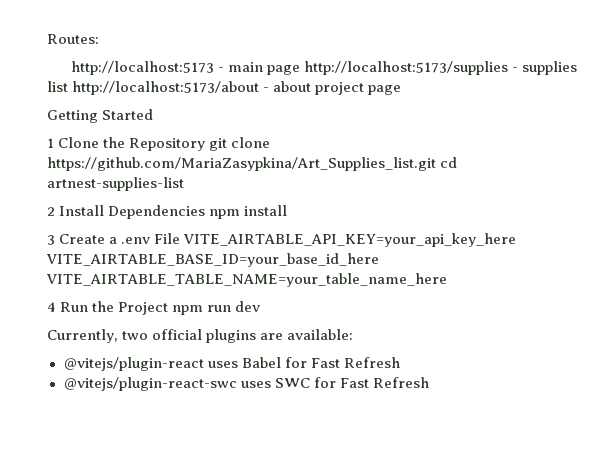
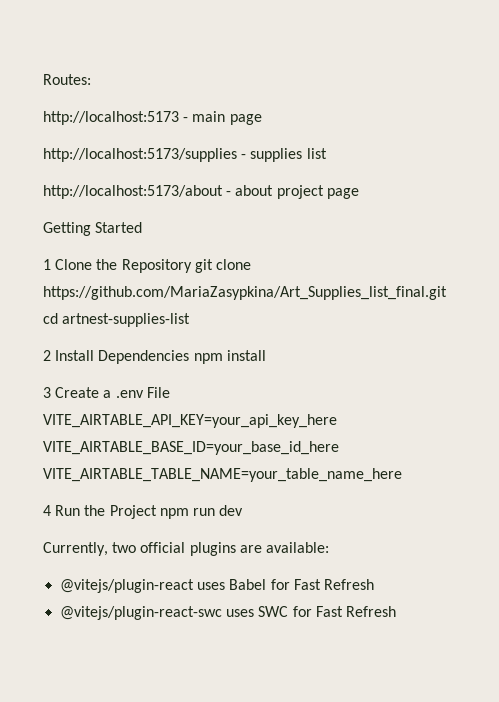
(301, 70) none -> (262, 119) //
(68, 86) none -> (327, 153) //
[47,157,436,171] https://github.com/MariaZasypkina/Art_Supplies_list.git -> [43,286,447,300] https://github.com/MariaZasypkina/Art_Supplies_list_final.git

